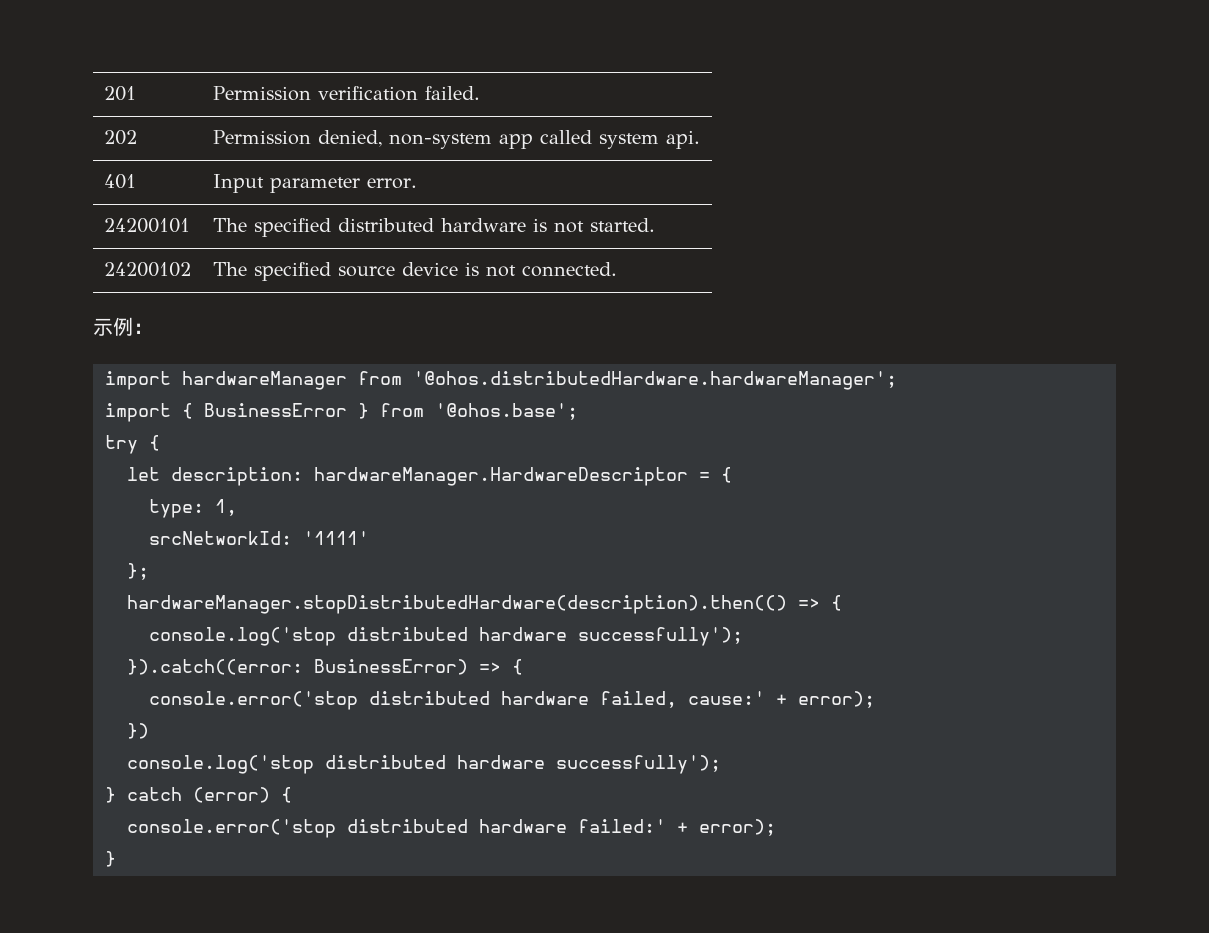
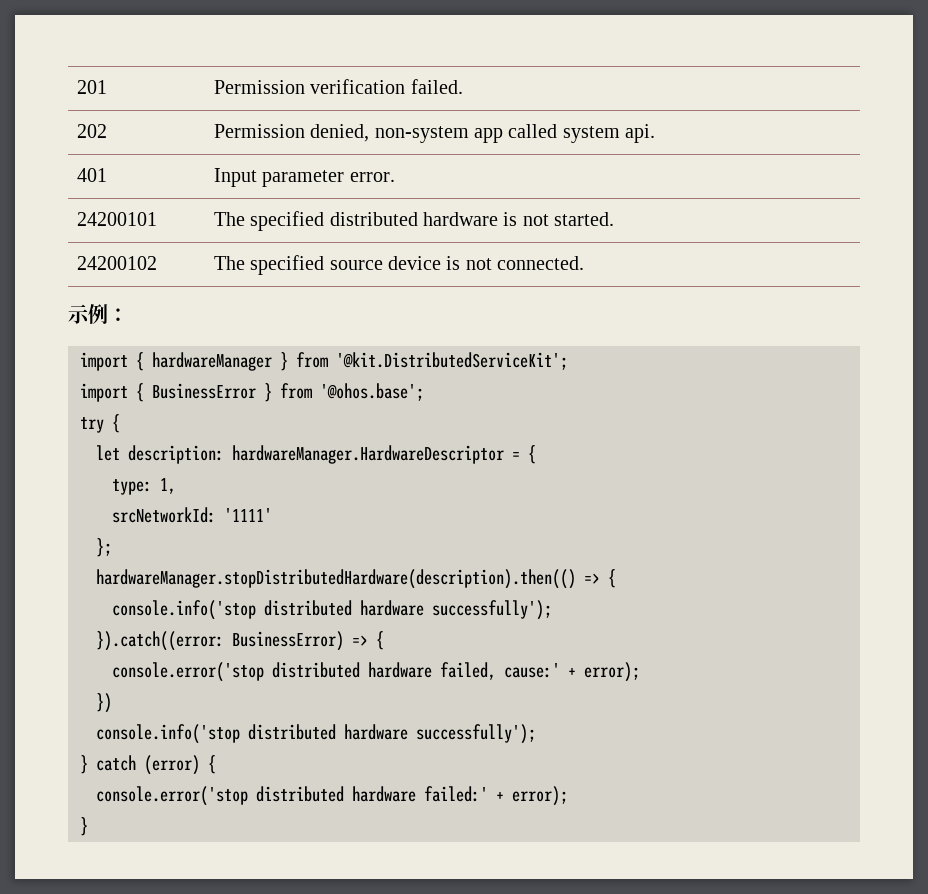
[182,371,897,390] hardwareManager from '@ohos.distributedHardware.hardwareManager'; -> [136,352,568,371] { hardwareManager } from '@kit.DistributedServiceKit';
[149,627,336,646] console.log('stop -> [112,600,256,620] console.info('stop
[127,755,314,774] console.log('stop -> [96,724,240,744] console.info('stop

